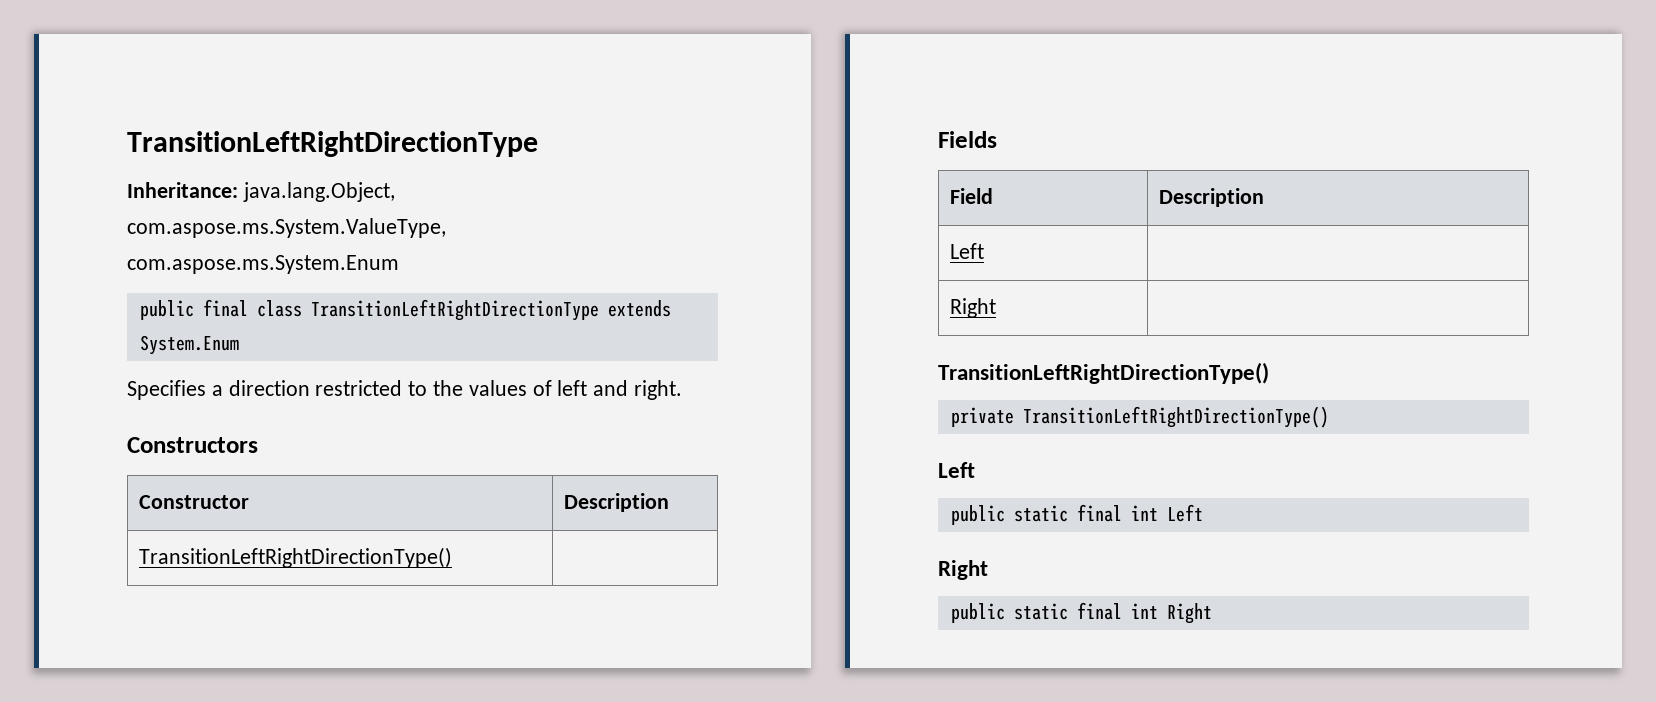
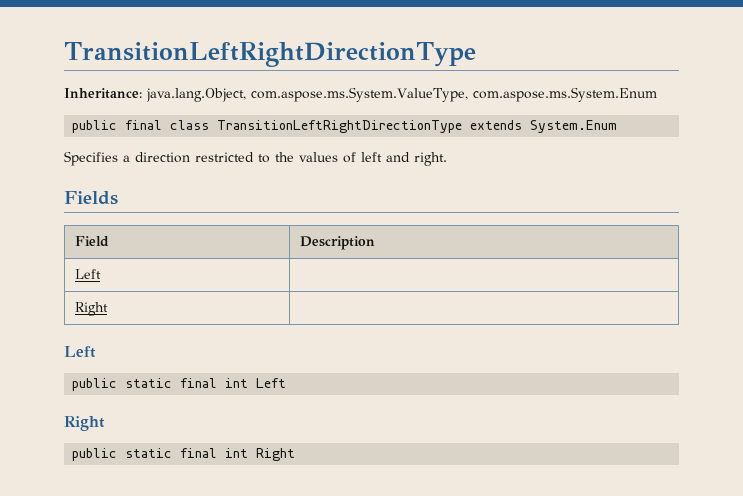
[127,437,258,453] [139,495,250,509] [564,493,670,512] [139,547,453,568] // Constructors // Constructor | Description // TransitionLeftRightDirectionType() | -> (447, 159) none
[938,362,1269,384] [950,406,1329,428] // TransitionLeftRightDirectionType() // private TransitionLeftRightDirectionType() -> (108, 309) none

